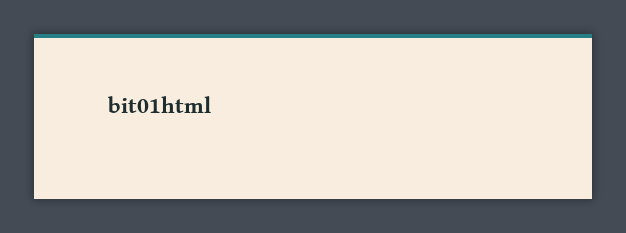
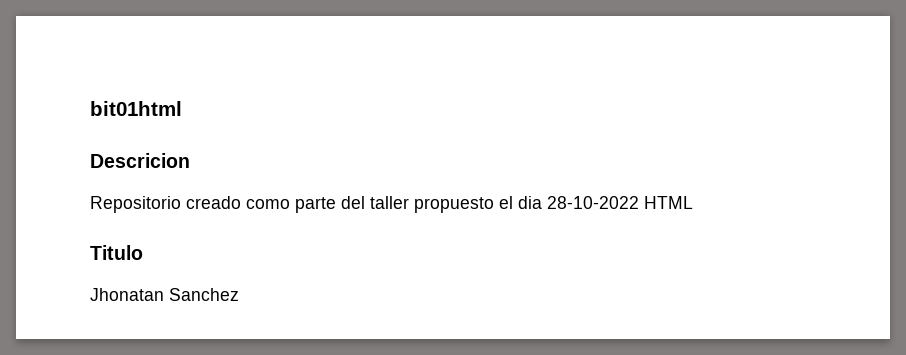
(211, 104) none -> [90,153,190,168] [90,196,693,213] [90,245,143,260] [90,288,239,301] // Descricion // Repositorio creado como parte del taller propuesto el dia 28-10-2022 HTML // Titulo // Jhonatan Sanchez

